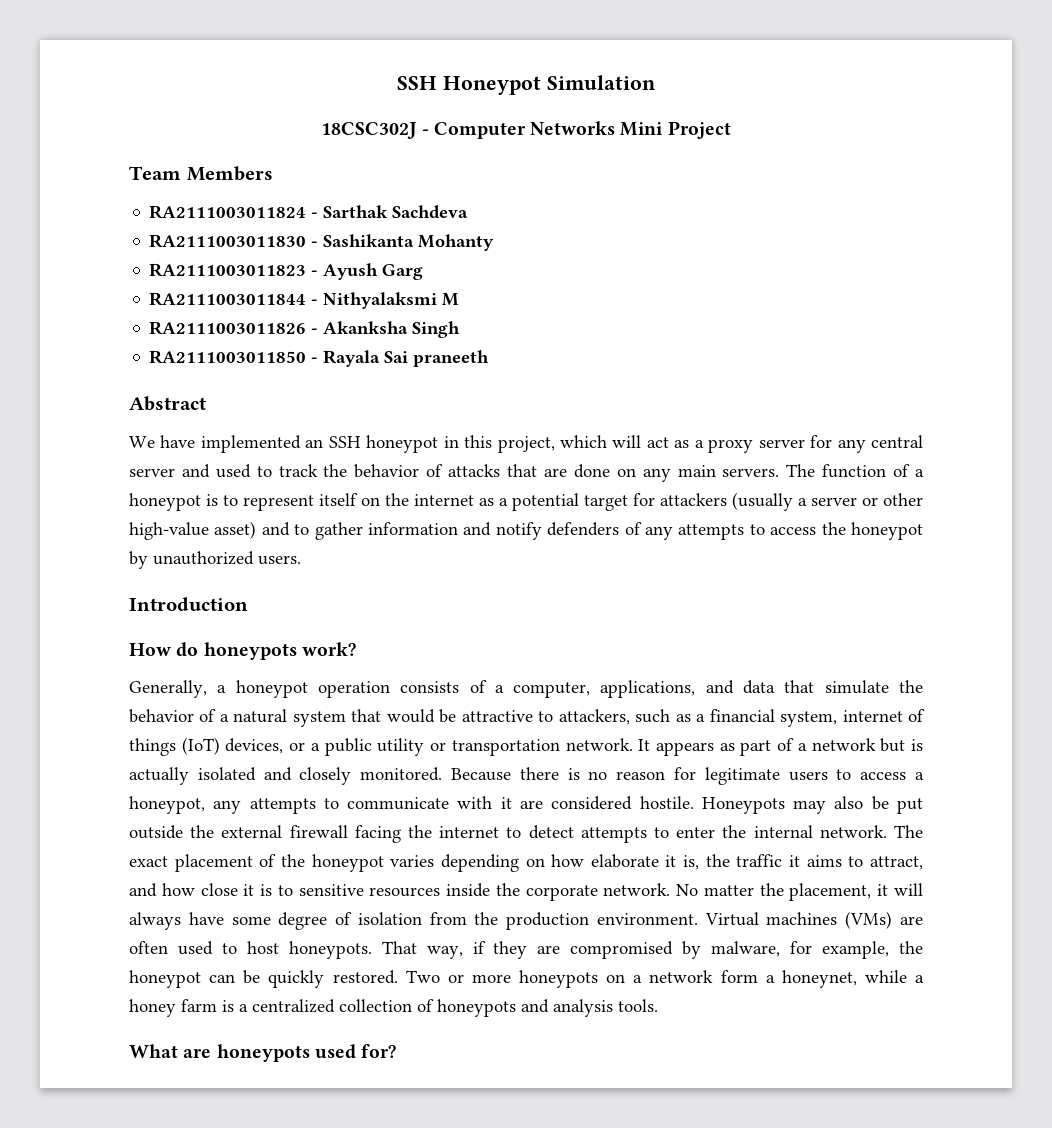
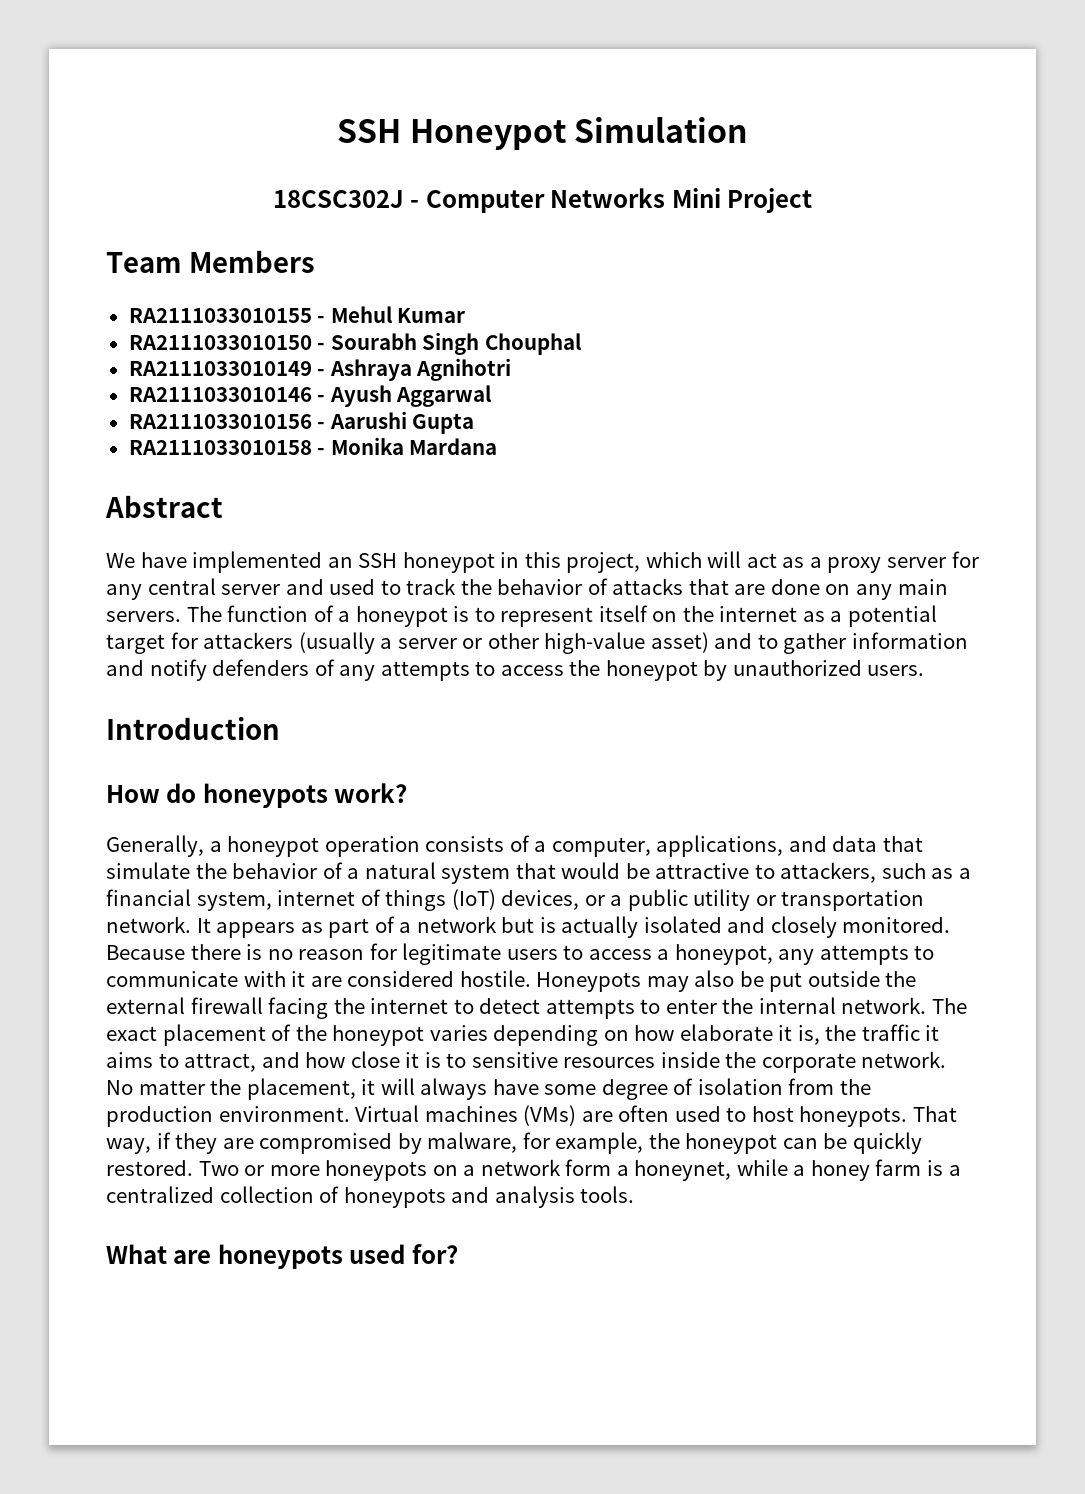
[149,205,469,219] [149,234,495,251] [149,263,424,280] [149,292,460,309] [149,321,461,338] [149,350,490,367] RA2111003011824 - Sarthak Sachdeva // RA2111003011830 - Sashikanta Mohanty // RA2111003011823 - Ayush Garg // RA2111003011844 - Nithyalaksmi M // RA2111003011826 - Akanksha Singh // RA2111003011850 - Rayala Sai praneeth -> [128,306,466,323] [128,332,581,355] [128,358,512,381] [128,385,492,407] [128,411,475,434] [128,437,498,455] RA2111033010155 - Mehul Kumar // RA2111033010150 - Sourabh Singh Chouphal // RA2111033010149 - Ashraya Agnihotri // RA2111033010146 - Ayush Aggarwal // RA2111033010156 - Aarushi Gupta // RA2111033010158 - Monika Mardana

